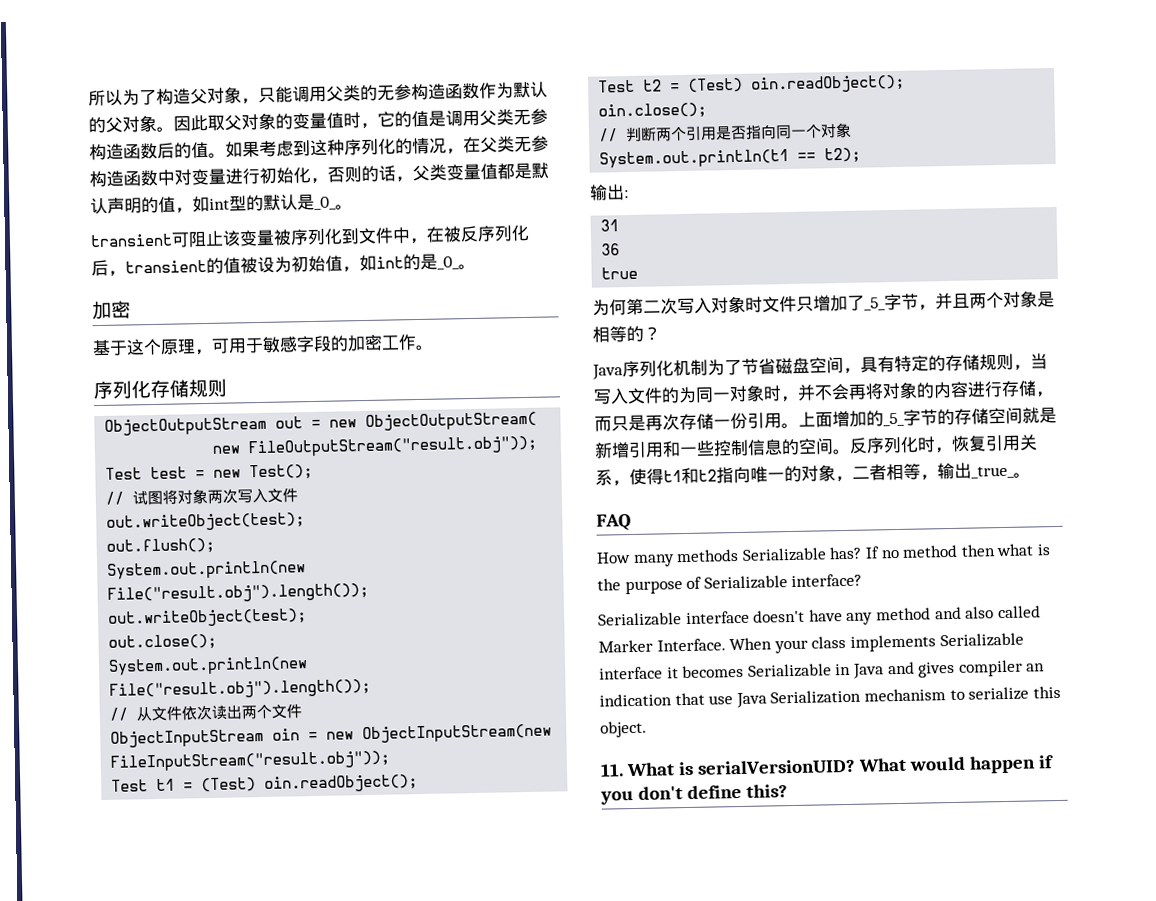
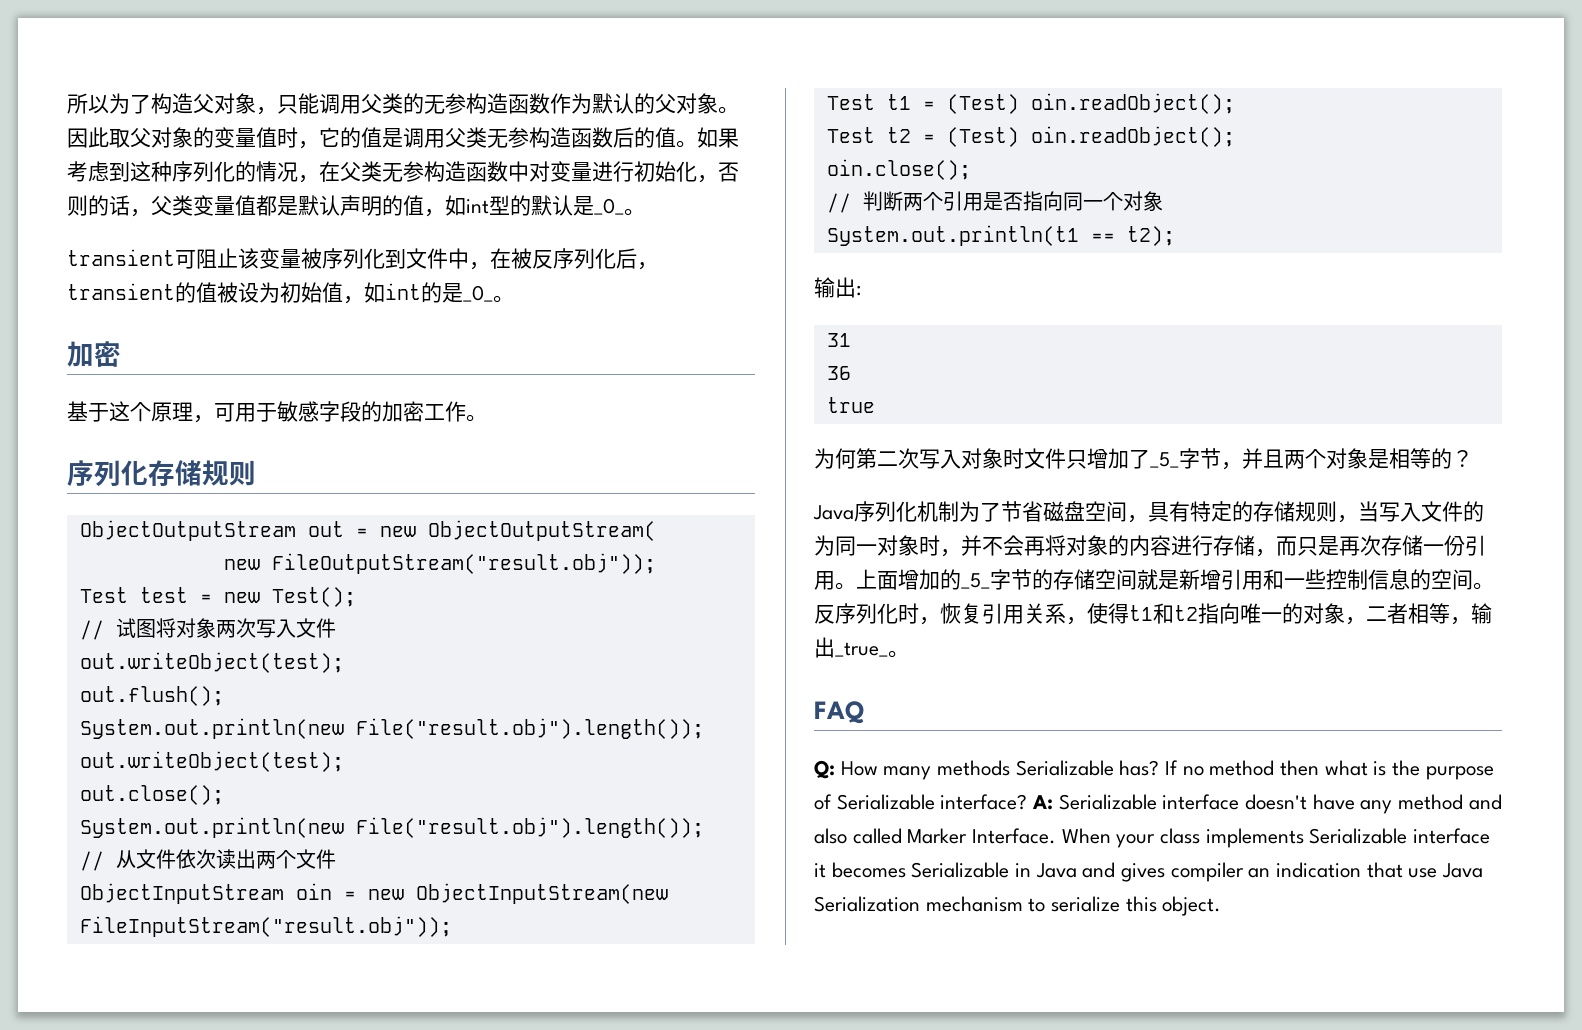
(631, 522) none -> [814,760,835,779] Q:
(863, 580) // -> [1032,795,1054,810] A:
[600,755,1054,777] [600,784,788,805] // 11. What is serialVersionUID? What would happen if you don't define this? -> (1222, 906) none

